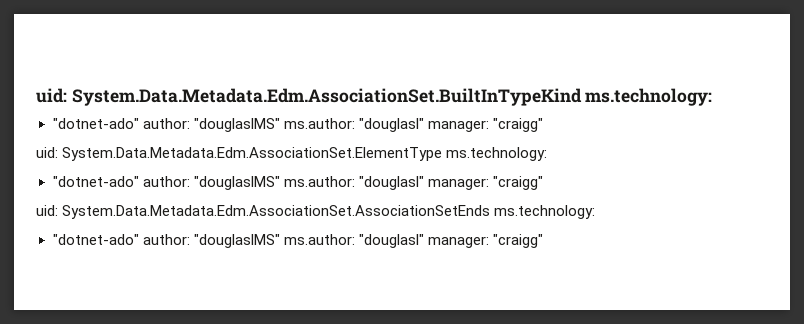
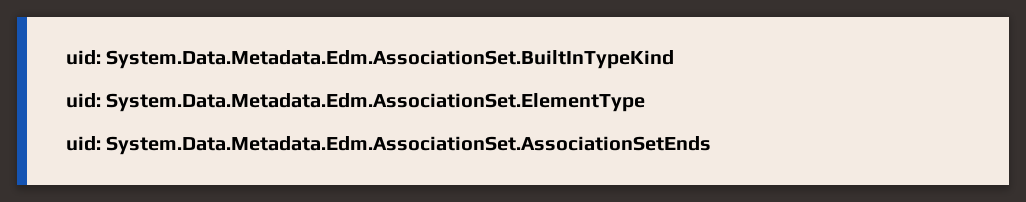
[585,88,713,106] [52,118,543,132] [36,147,548,161] [52,176,543,190] [36,205,596,219] [52,234,543,248] ms.technology: // "dotnet-ado" author: "douglaslMS" ms.author: "douglasl" manager: "craigg" // uid: System.Data.Metadata.Edm.AssociationSet.ElementType ms.technology: // "dotnet-ado" author: "douglaslMS" ms.author: "douglasl" manager: "craigg" // uid: System.Data.Metadata.Edm.AssociationSet.AssociationSetEnds ms.technology: // "dotnet-ado" author: "douglaslMS" ms.author: "douglasl" manager: "craigg" -> [66,93,646,112] [66,136,712,155] // uid: System.Data.Metadata.Edm.AssociationSet.ElementType // uid: System.Data.Metadata.Edm.AssociationSet.AssociationSetEnds

